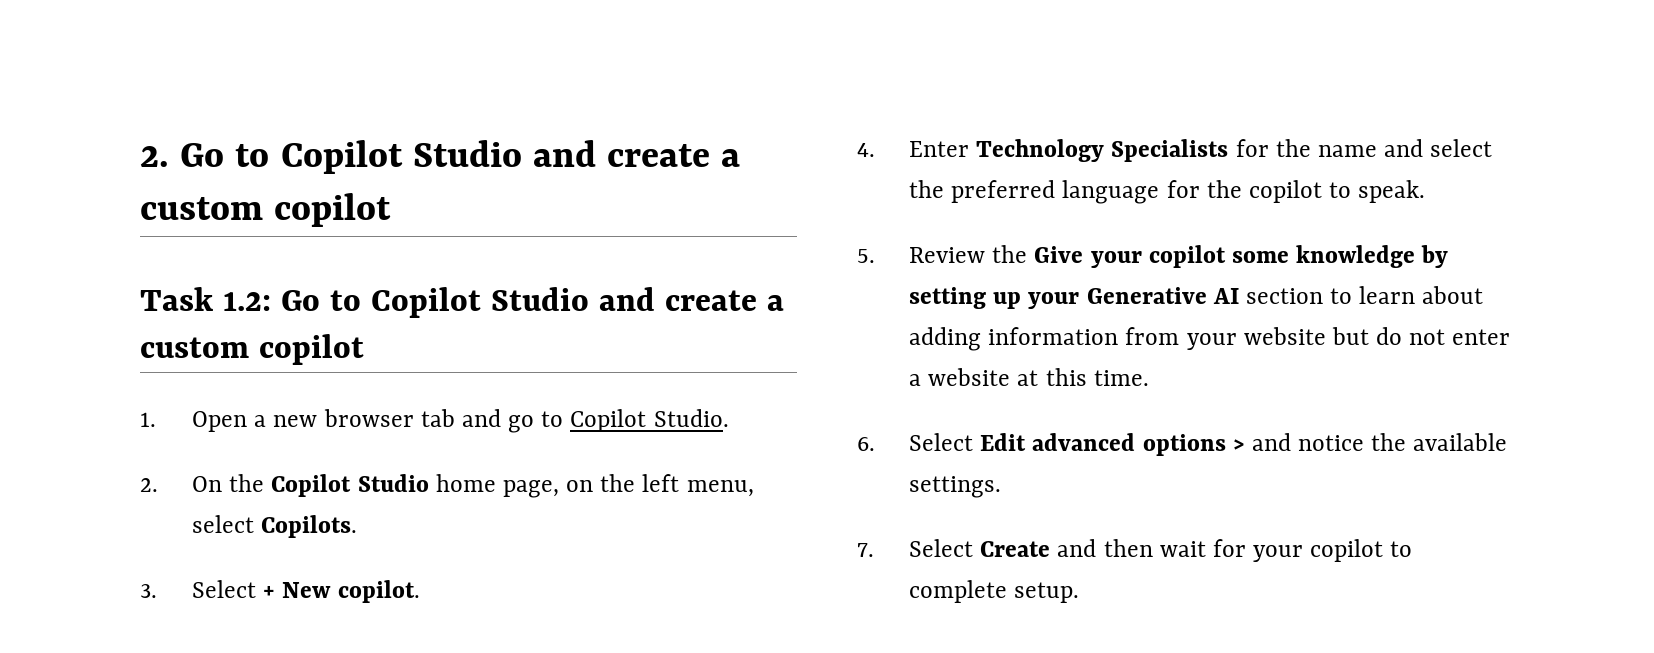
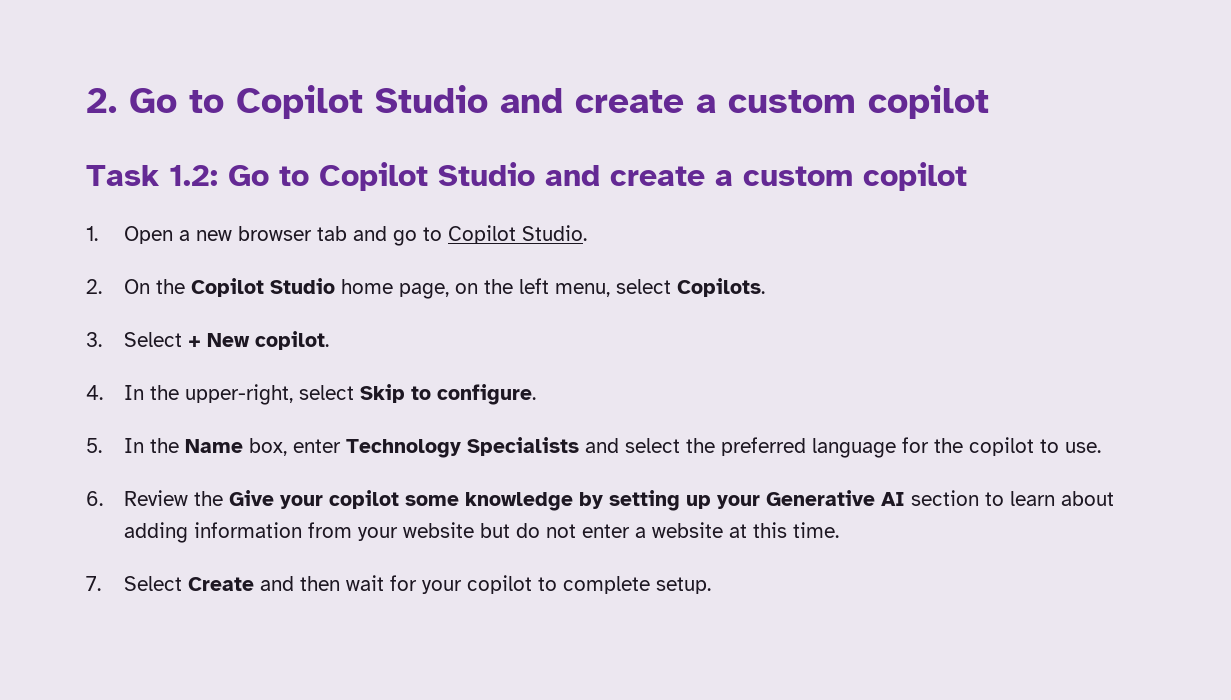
[909,139,1377,162] Enter Technology Specialists for the name -> [124,384,537,405] [86,437,580,458] In the upper-right, select Skip to configure. // 5. In the Name box, enter Technology Specialists
[1358,180,1426,203] [857,249,875,263] speak. // 5. -> [1065,442,1102,453] [86,491,103,506] use. // 6.
[857,433,1508,456] [909,476,1002,498] // 6. Select Edit advanced options > and notice the available settings. -> (840, 530) none

